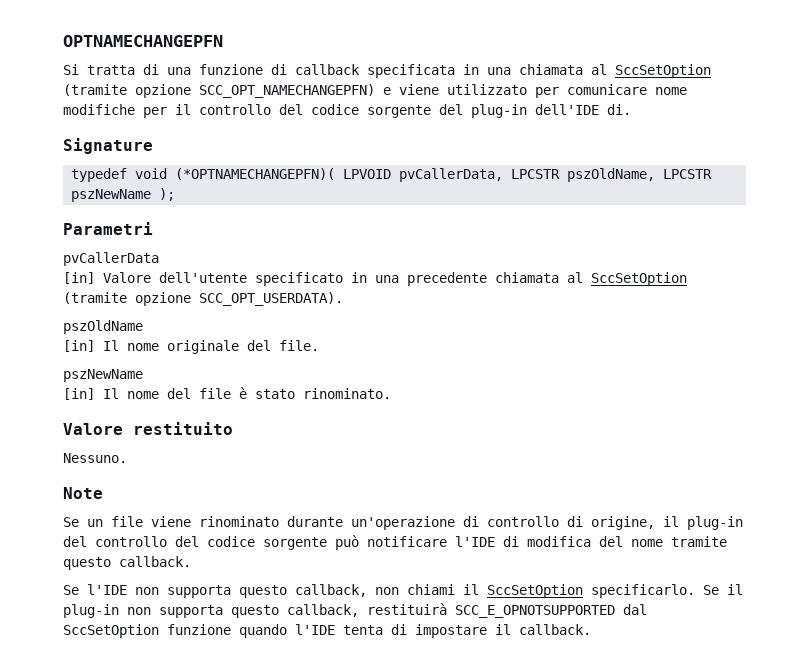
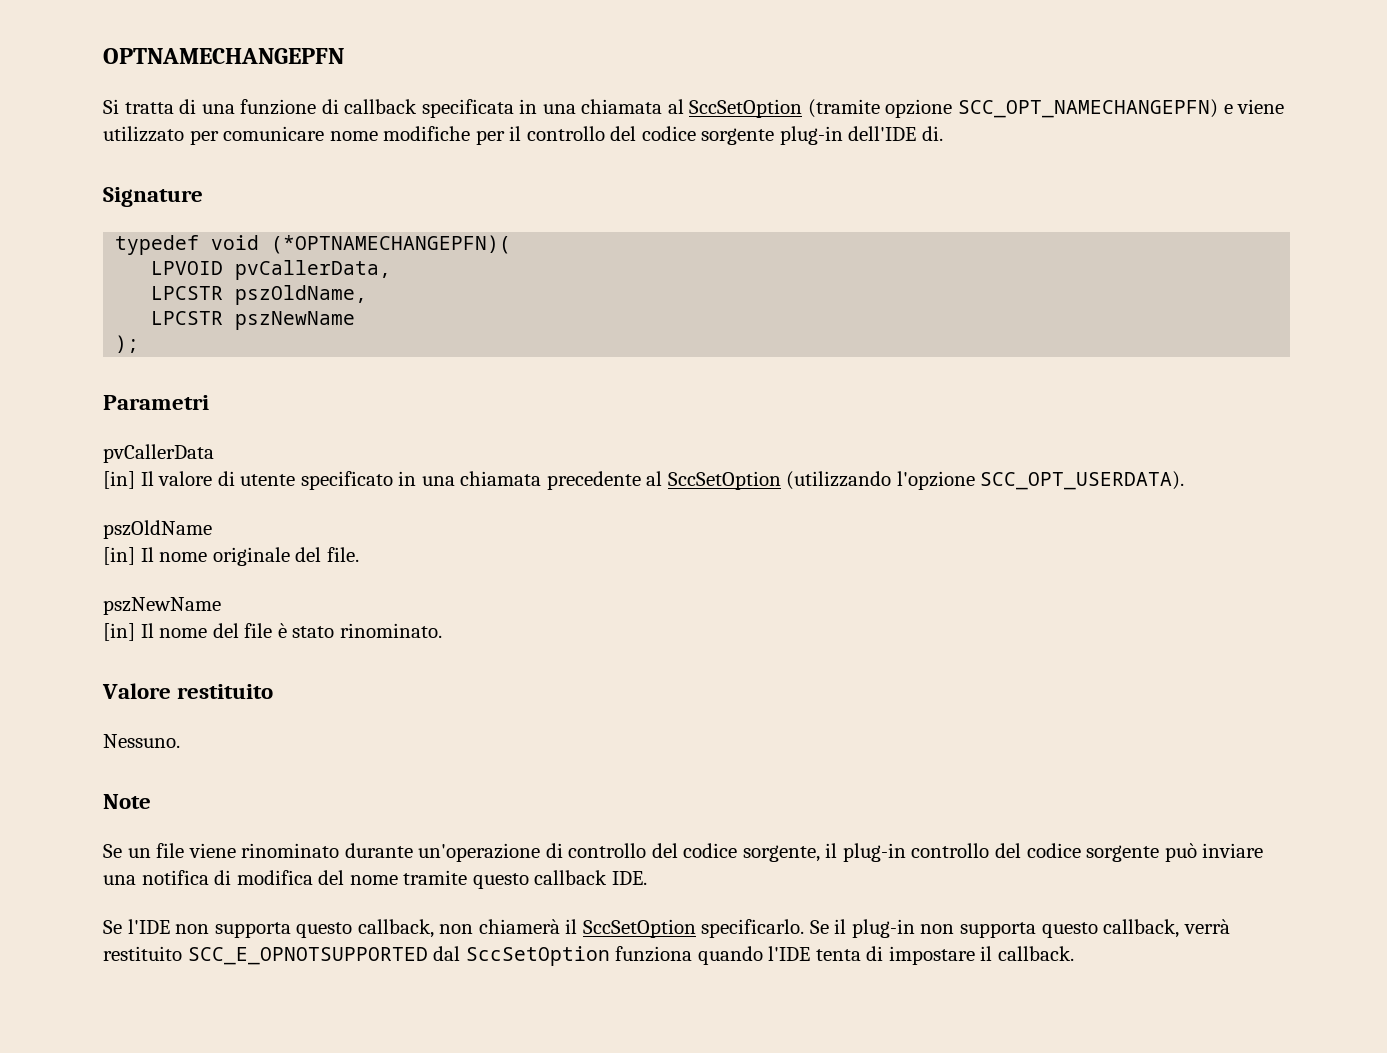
[439,104,463,115] del -> (775, 136) none
(336, 174) none -> (512, 244) //
(504, 175) none -> (392, 270) //
(656, 175) none -> (368, 295) //
(152, 195) none -> (356, 320) //
[103,272,687,286] [63,292,191,306] Valore dell'utente specificato in una precedente chiamata al SccSetOption (tramite opzione -> [140,471,975,490] Il valore di utente specificato in una chiamata precedente al SccSetOption (utilizzando l'opzione
[567,516,743,530] [63,536,87,547] di origine, il plug-in del -> [651,843,906,862] del codice sorgente, il plug-in
[367,536,495,547] notificare l'IDE -> [1202,843,1264,858] [103,870,209,885] inviare una notifica
[119,556,191,567] callback. -> [534,870,647,885] callback IDE.
[407,584,455,595] chiami -> [478,919,560,934] chiamerà
[367,603,447,615] restituirà -> [1183,919,1230,934] [103,946,182,961] verrà restituito
[167,624,231,635] funzione -> [615,946,693,962] funziona

